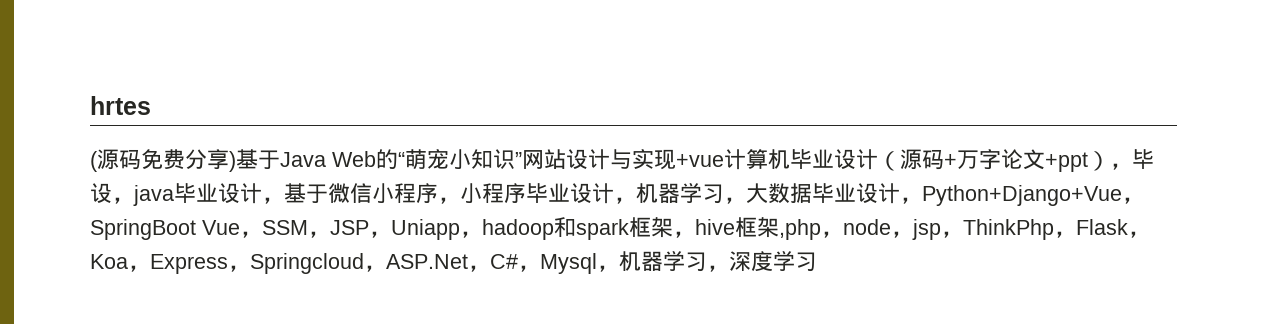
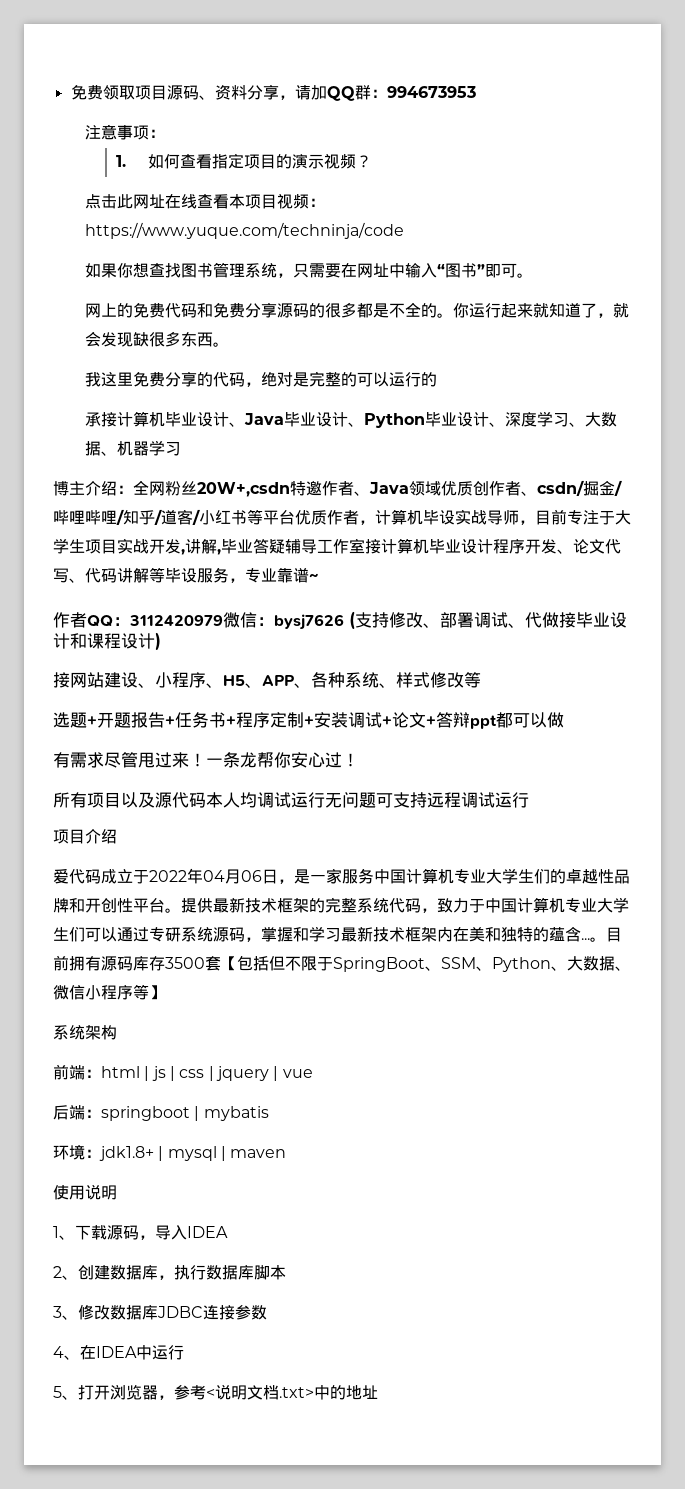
[90,96,151,115] [90,149,1154,172] [90,183,1144,206] [90,217,1150,240] [90,251,817,274] hrtes // (源码免费分享)基于Java Web的“萌宠小知识”网站设计与实现+vue计算机毕业设计（源码+万字论文+ppt），毕设，java毕业设计，基于微信小程序，小程序毕业设计，机器学习，大数据毕业设计，Python+Django+Vue，SpringBoot Vue，SSM，JSP，Uniapp，hadoop和spark框架，hive框架,php，node，jsp，ThinkPhp，Flask，Koa，Express，Springcloud，ASP.Net，C#，Mysql，机器学习，深度学习 -> [70,85,476,101] [84,124,165,140] [116,153,372,169] [84,193,325,209] [84,222,404,239] [84,262,533,278] [84,302,629,318] [84,331,229,347] [84,371,437,387] [84,411,617,428] [84,440,181,456] [53,480,622,497] [53,509,631,525] [53,538,621,555] [53,567,319,583] [53,611,627,630] [53,632,161,651] [53,672,481,688] [53,712,564,729] [53,752,359,768] [53,792,529,808] [53,829,117,844] [53,868,630,884] [53,897,629,913] [53,926,622,942] [53,955,631,972] [53,984,165,1000] [53,1025,117,1040] [53,1064,313,1081] [53,1105,269,1121] [53,1144,287,1161] [53,1184,117,1200] [53,1225,228,1240] [53,1265,286,1280] [53,1304,267,1320] [53,1345,184,1360] [53,1384,378,1400] 免费领取项目源码、资料分享，请加QQ群：994673953 // 注意事项： // 1.如何查看指定项目的演示视频？ // 点击此网址在线查看本项目视频：https://www.yuque.com/techninja/code // 如果你想查找图书管理系统，只需要在网址中输入“图书”即可。 // 网上的免费代码和免费分享源码的很多都是不全的。你运行起来就知道了，就会发现缺很多东西。 // 我这里免费分享的代码，绝对是完整的可以运行的 // 承接计算机毕业设计、Java毕业设计、Python毕业设计、深度学习、大数据、机器学习 // 博主介绍：全网粉丝20W+,csdn特邀作者、Java领域优质创作者、csdn/掘金/哔哩哔哩/知乎/道客/小红书等平台优质作者，计算机毕设实战导师，目前专注于大学生项目实战开发,讲解,毕业答疑辅导工作室接计算机毕业设计程序开发、论文代写、代码讲解等毕设服务，专业靠谱~ // 作者QQ：3112420979微信：bysj7626 (支持修改、部署调试、代做接毕业设计和课程设计) // 接网站建设、小程序、H5、APP、各种系统、样式修改等 // 选题+开题报告+任务书+程序定制+安装调试+论文+答辩ppt都可以做 // 有需求尽管甩过来！一条龙帮你安心过！ // 所有项目以及源代码本人均调试运行无问题可支持远程调试运行 // 项目介绍 // 爱代码成立于2022年04月06日，是一家服务中国计算机专业大学生们的卓越性品牌和开创性平台。提供最新技术框架的完整系统代码，致力于中国计算机专业大学生们可以通过专研系统源码，掌握和学习最新技术框架内在美和独特的蕴含...。目前拥有源码库存3500套【包括但不限于SpringBoot、SSM、Python、大数据、微信小程序等】 // 系统架构 // 前端：html | js | css | jquery | vue // 后端：springboot | mybatis // 环境：jdk1.8+ | mysql | maven // 使用说明 // 1、下载源码，导入IDEA // 2、创建数据库，执行数据库脚本 // 3、修改数据库JDBC连接参数 // 4、在IDEA中运行 // 5、打开浏览器，参考<说明文档.txt>中的地址

